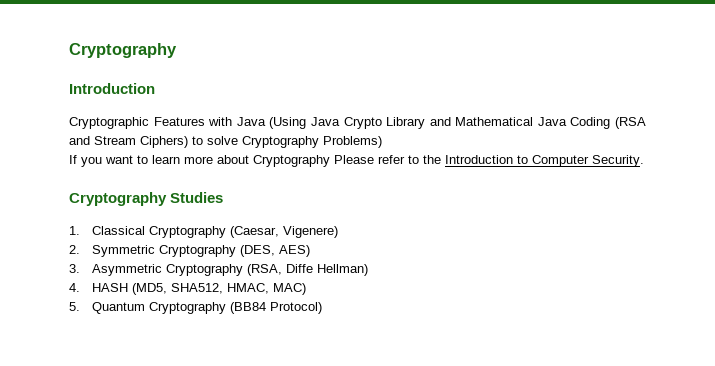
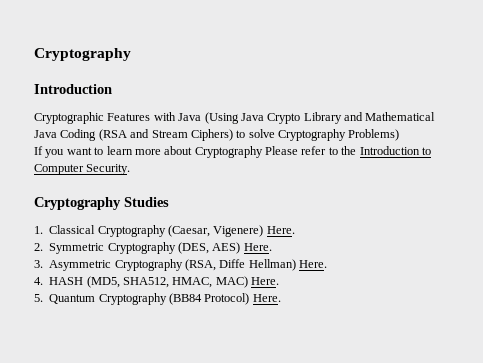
(339, 232) none -> [266,226,295,234] Here.
(311, 251) none -> [243,243,272,251] Here.
(369, 270) none -> [299,260,328,268] Here.
(307, 289) none -> [251,277,280,285] Here.
(323, 308) none -> [252,294,281,302] Here.

